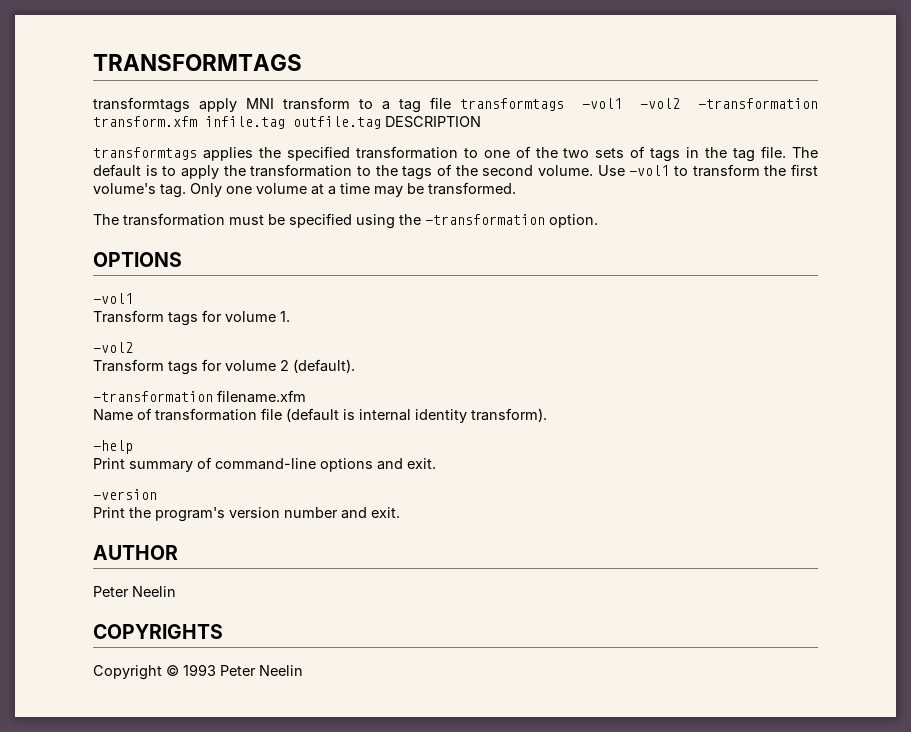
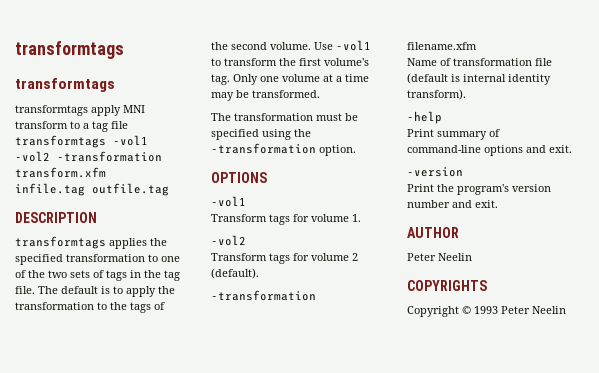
[93,54,302,71] TRANSFORMTAGS -> [15,41,124,59] [15,78,115,92] transformtags // transformtags
(381, 122) none -> (169, 189) //

